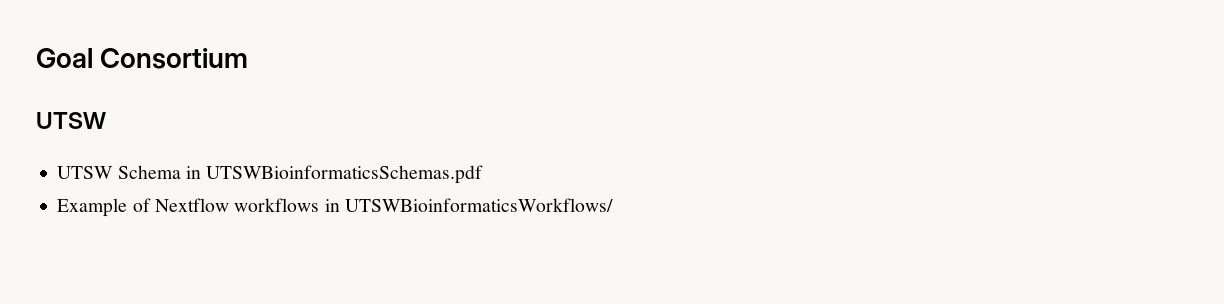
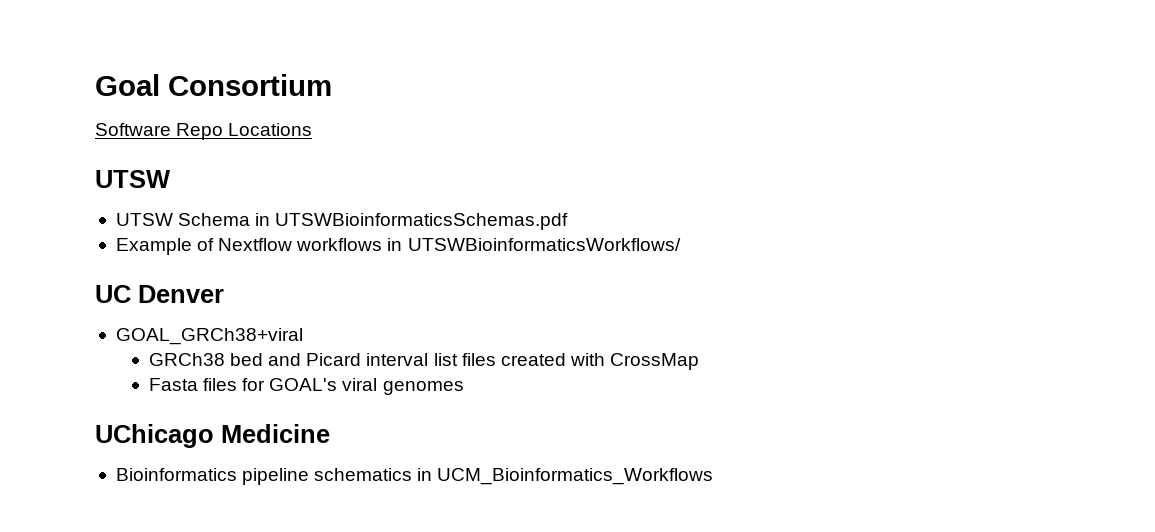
(249, 58) none -> [95,123,313,140] // Software Repo Locations
(613, 205) none -> [95,285,224,303] [115,328,303,345] [148,353,700,370] [148,378,464,395] [95,424,330,448] [115,468,714,485] // UC Denver // GOAL_GRCh38+viral // GRCh38 bed and Picard interval list files created with CrossMap // Fasta files for GOAL's viral genomes // UChicago Medicine // Bioinformatics pipeline schematics in UCM_Bioinformatics_Workflows

